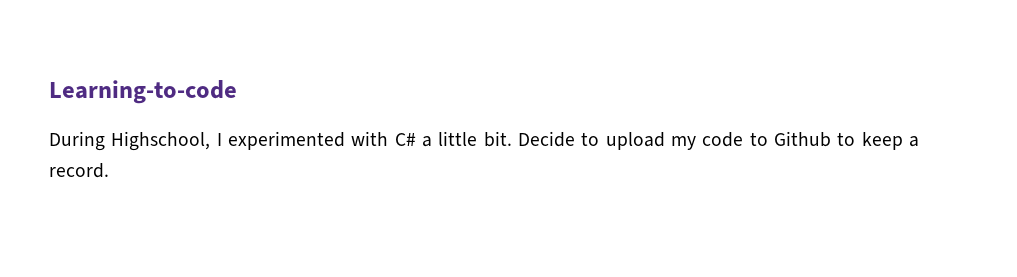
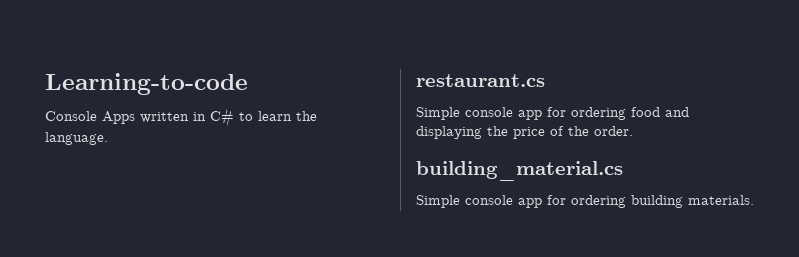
[49,131,920,151] [49,163,109,178] During Highschool, I experimented with C# a little bit. Decide to upload my code to Github to keep a record. -> [45,108,317,127] [45,132,108,145] [416,74,545,87] [416,107,689,120] [416,126,633,139] [416,161,623,181] [416,195,754,208] Console Apps written in C# to learn the language. // restaurant.cs // Simple console app for ordering food and displaying the price of the order. // building_material.cs // Simple console app for ordering building materials.

